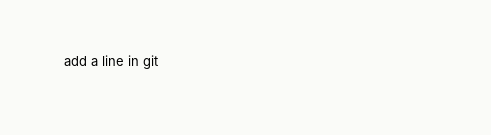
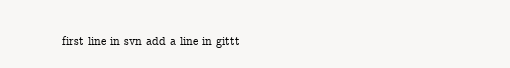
(64, 61) none -> [62,36,142,45] first line in svn
[143,55,158,69] git -> [216,37,240,48] gittt

